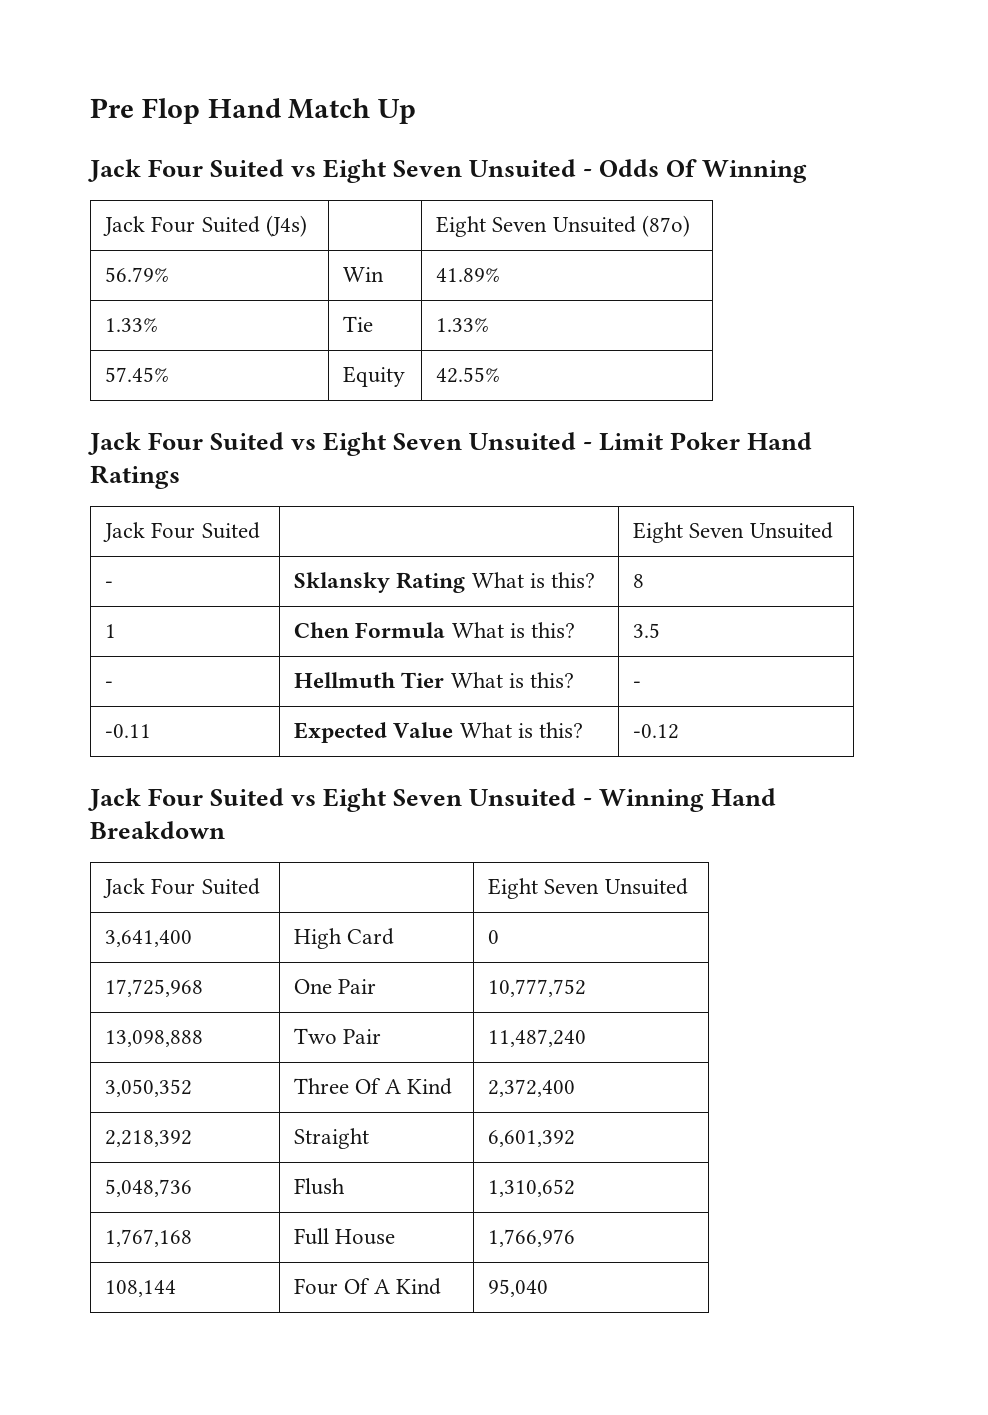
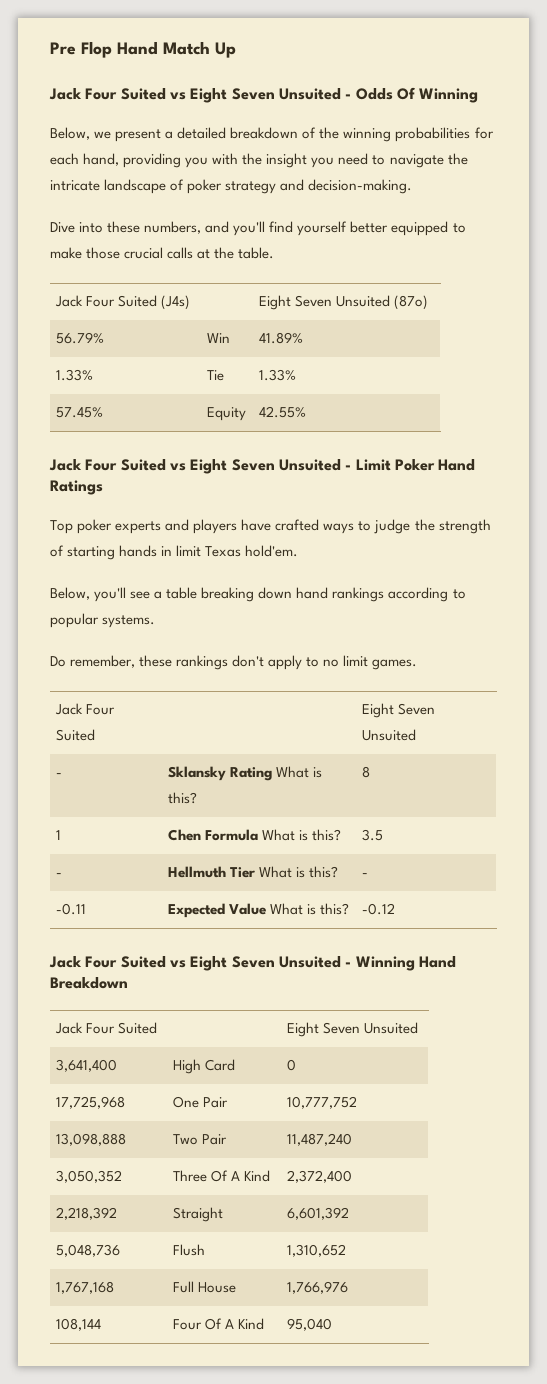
(808, 171) none -> [50,127,494,142] [50,153,468,168] [50,179,413,194] [50,221,466,236] [50,247,275,259] // Below, we present a detailed breakdown of the winning probabilities for each hand, providing you with the insight you need to navigate the intricate landscape of poker strategy and decision-making. // Dive into these numbers, and you'll find yourself better equipped to make those crucial calls at the table.
(180, 477) none -> [50,519,491,534] [50,545,299,560] [50,587,466,602] [50,613,156,628] [50,655,418,670] // Top poker experts and players have crafted ways to judge the strength of starting hands in limit Texas hold'em. // Below, you'll see a table breaking down hand rankings according to popular systems. // Do remember, these rankings don't apply to no limit games.

